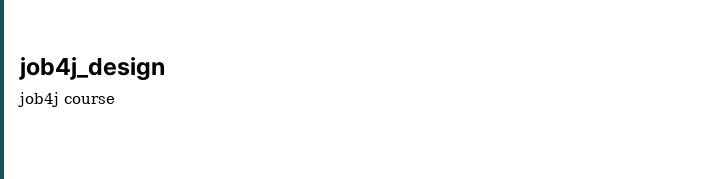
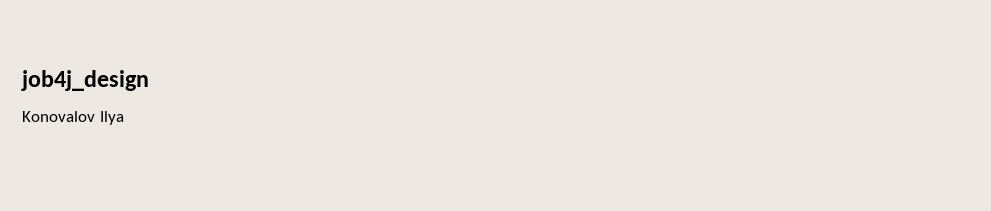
[18,92,115,107] job4j course -> [22,111,124,125] Konovalov Ilya

